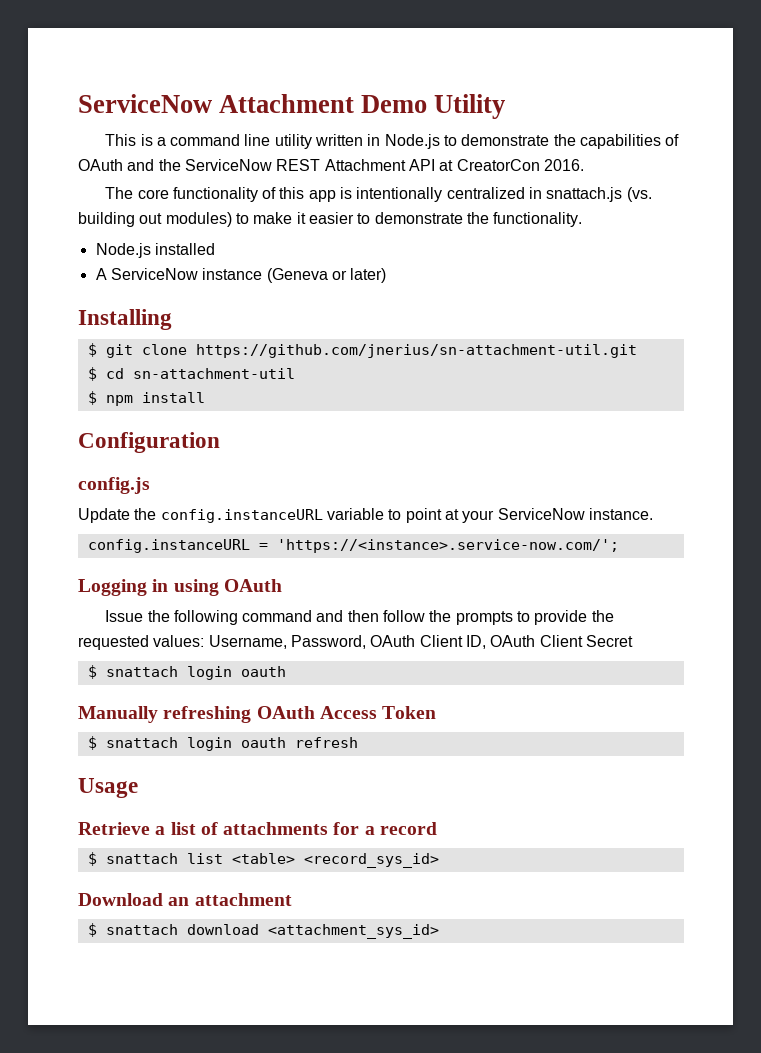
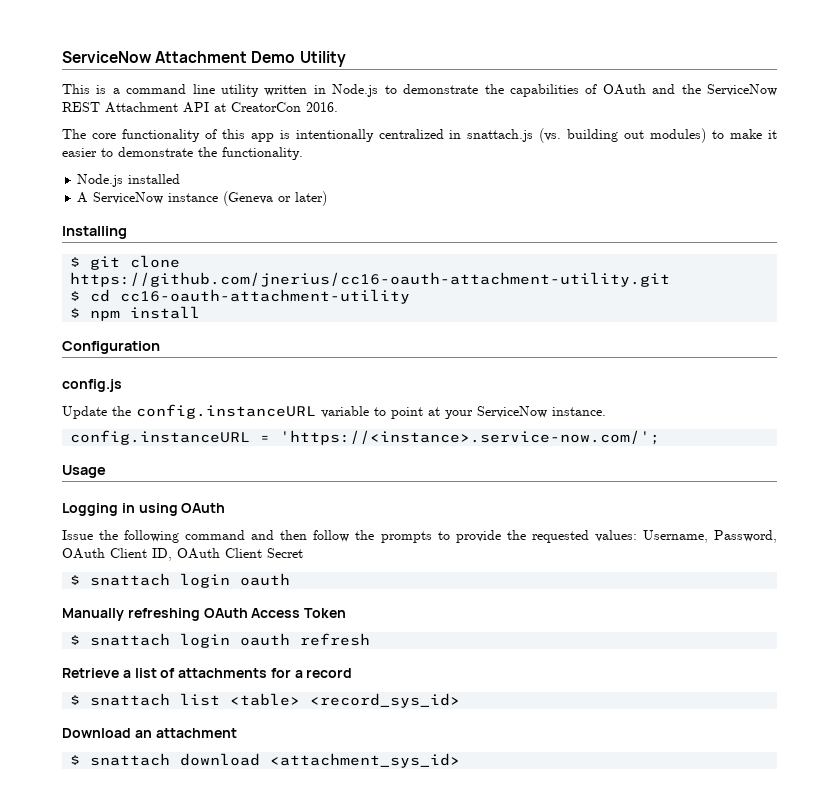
[195,344,637,358] https://github.com/jnerius/sn-attachment-util.git -> [70,272,671,287] https://github.com/jnerius/cc16-oauth-attachment-utility.git
[132,368,295,379] sn-attachment-util -> [120,289,411,304] cc16-oauth-attachment-utility
(619, 546) none -> [62,465,106,478] // Usage
[78,778,138,798] // Usage -> (371, 639) none

